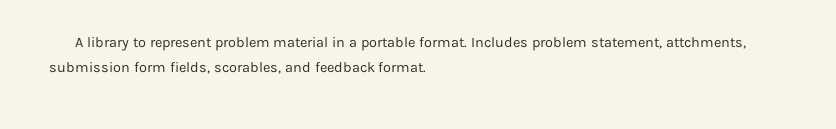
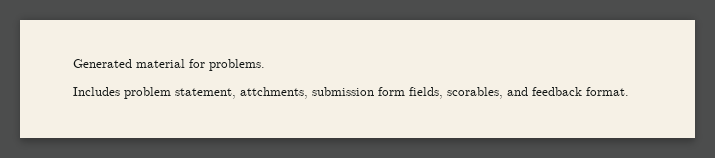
[74,37,468,51] A library to represent problem material in a portable format. -> [73,59,265,71] Generated material for problems. //

